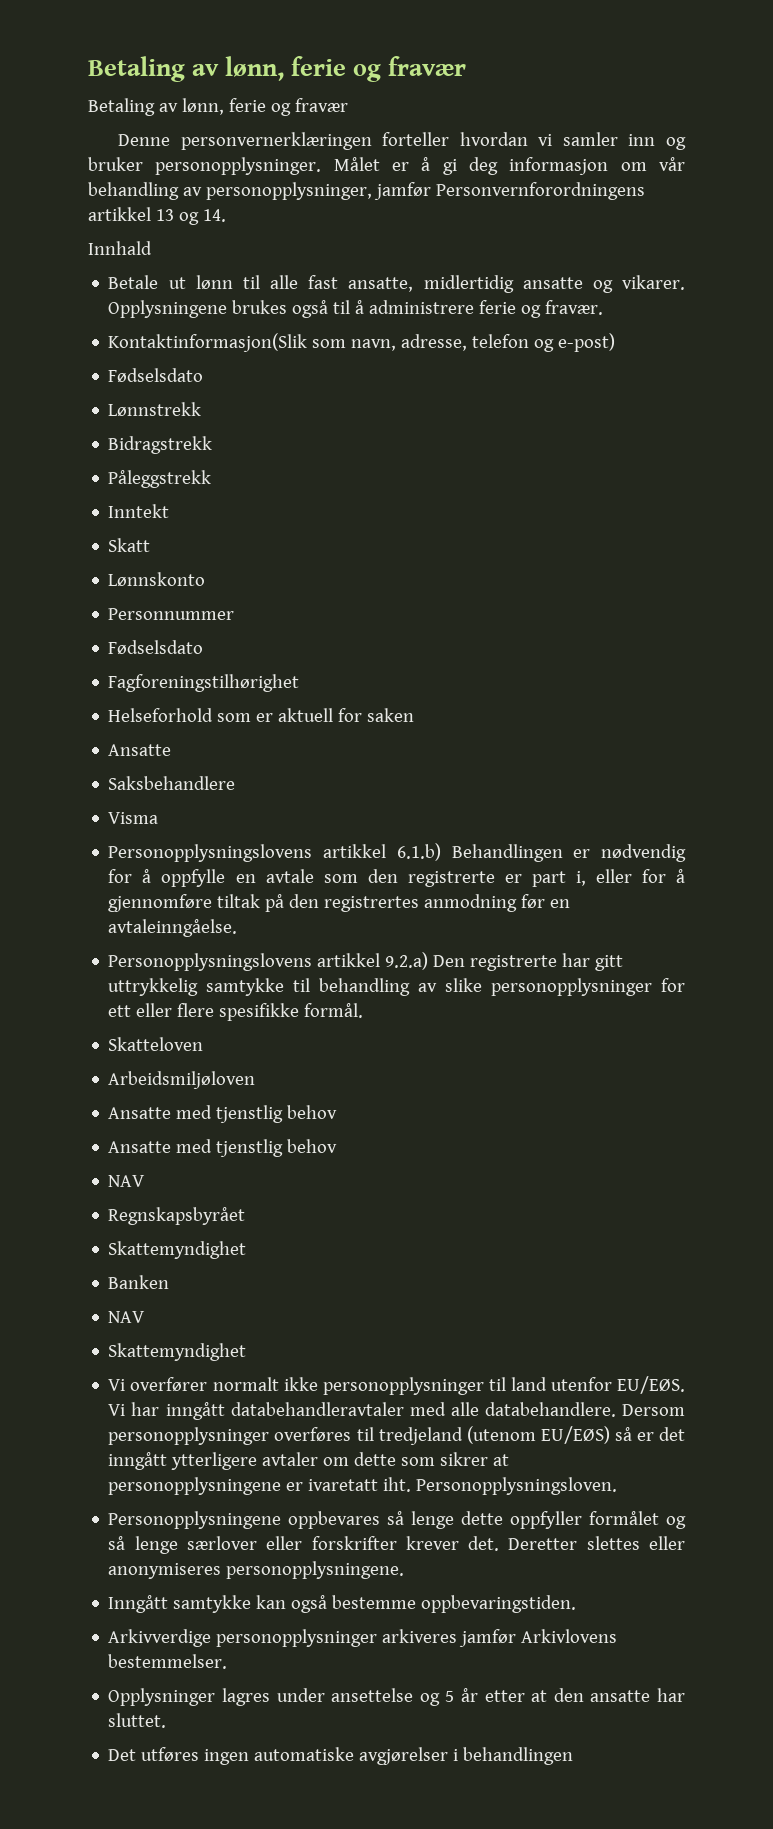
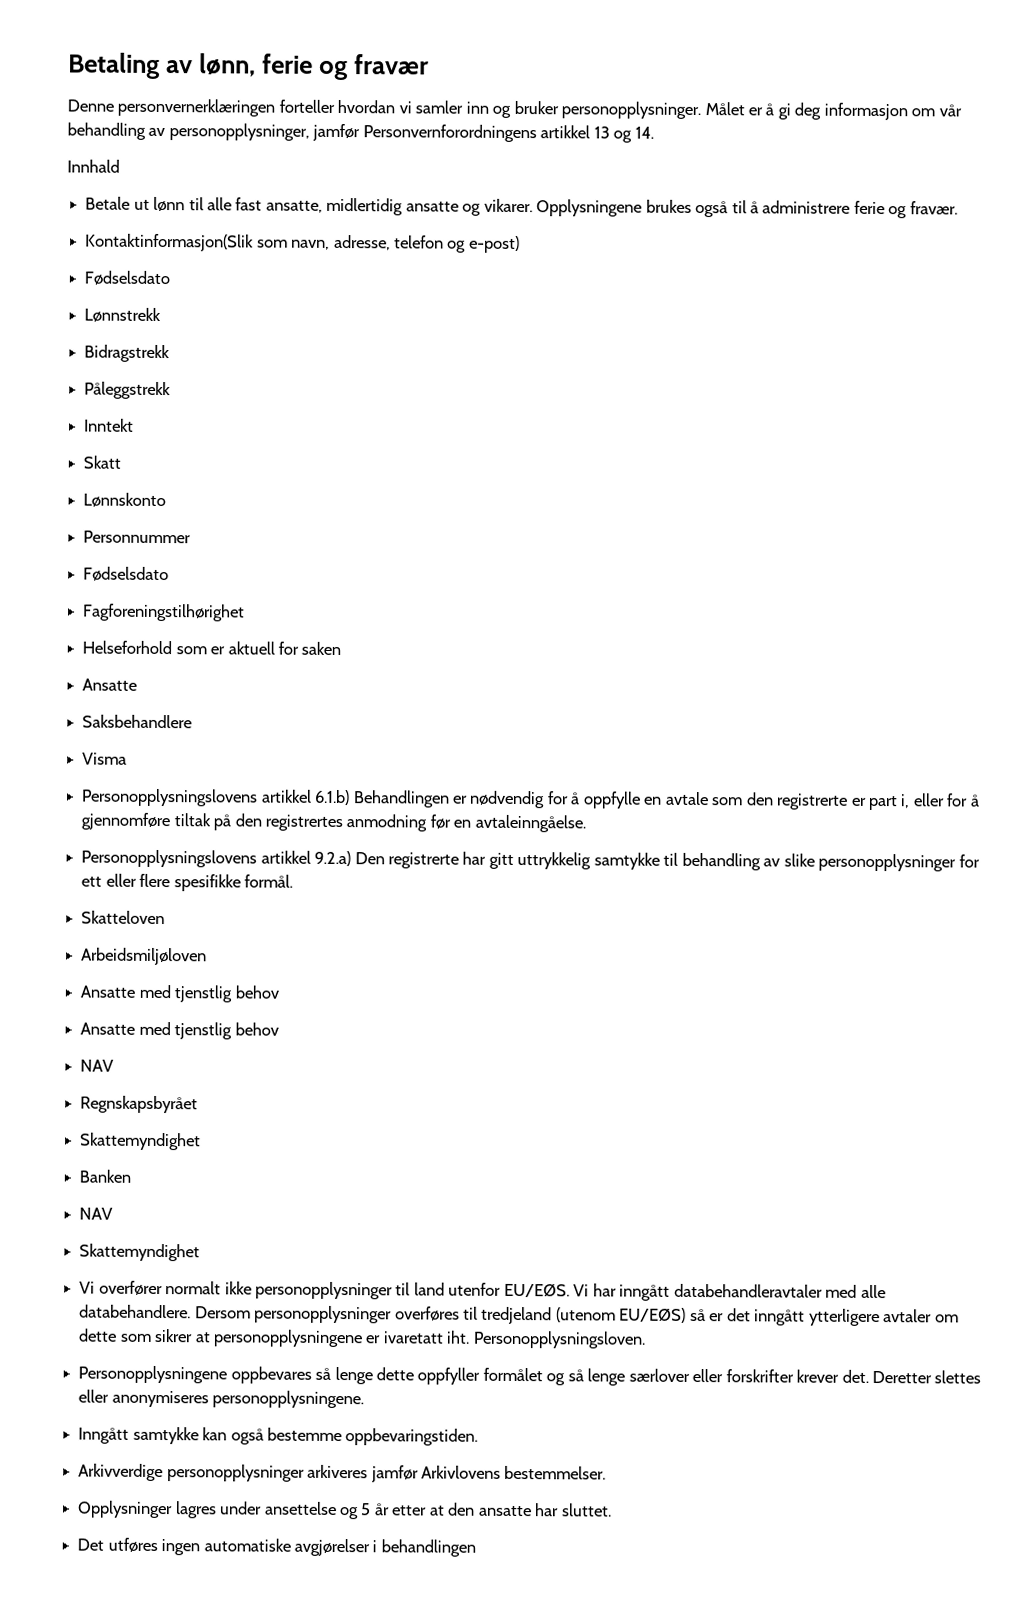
[88,56,467,82] [88,98,348,116] Betaling av lønn, ferie og fravær // Betaling av lønn, ferie og fravær -> [68,52,430,81] Betaling av lønn, ferie og fravær

